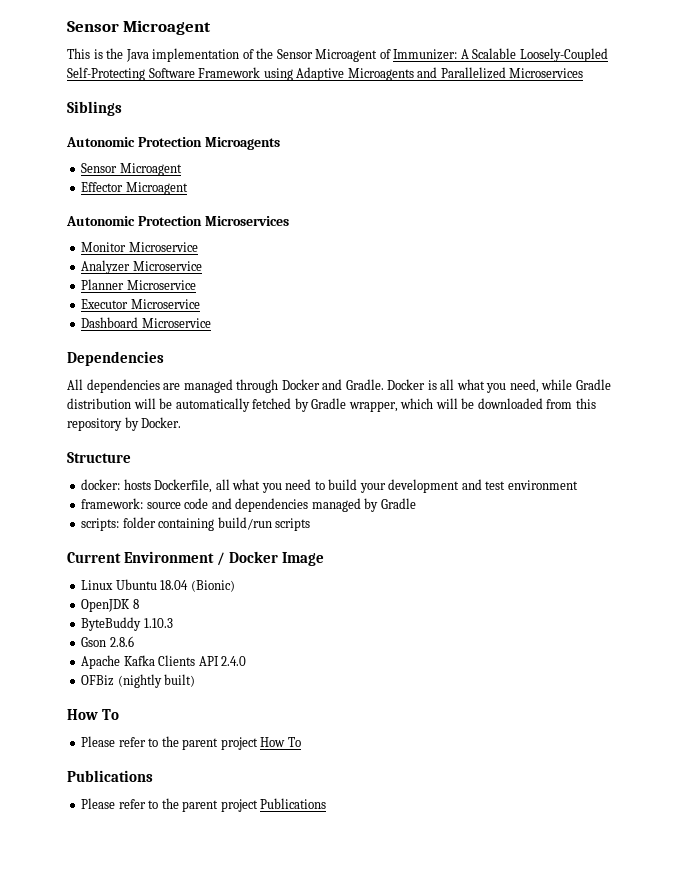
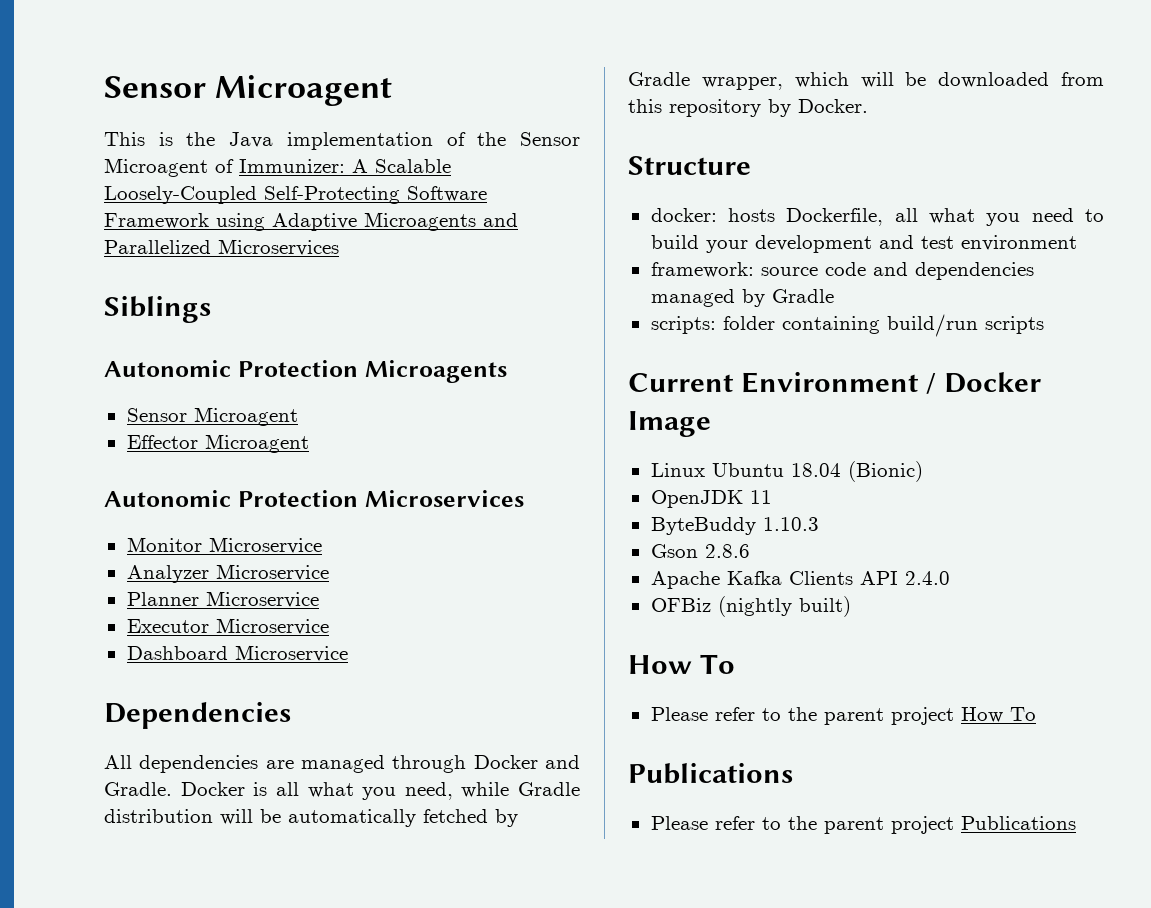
[132,599,139,609] 8 -> [749,490,772,504] 11

